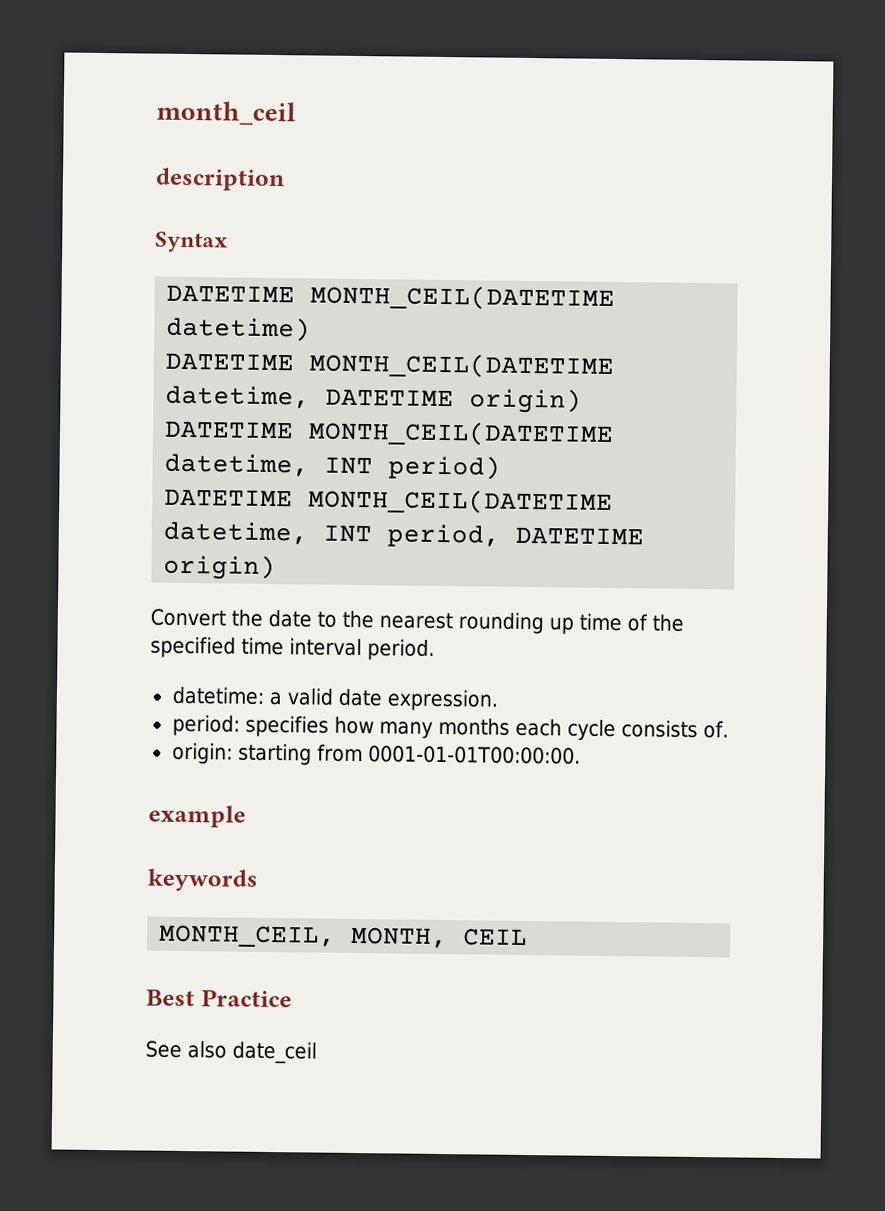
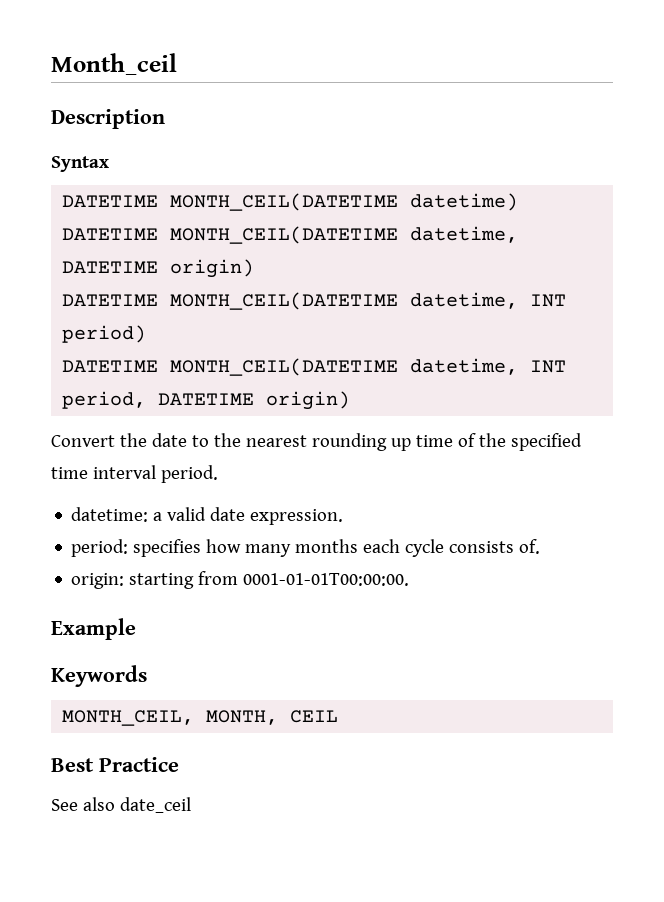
[156,100,296,126] [155,167,286,192] month_ceil // description -> [51,53,177,75] [51,109,165,129] Month_ceil // Description
[148,804,246,828] [147,868,258,892] example // keywords -> [51,618,136,640] [51,665,147,687] Example // Keywords

